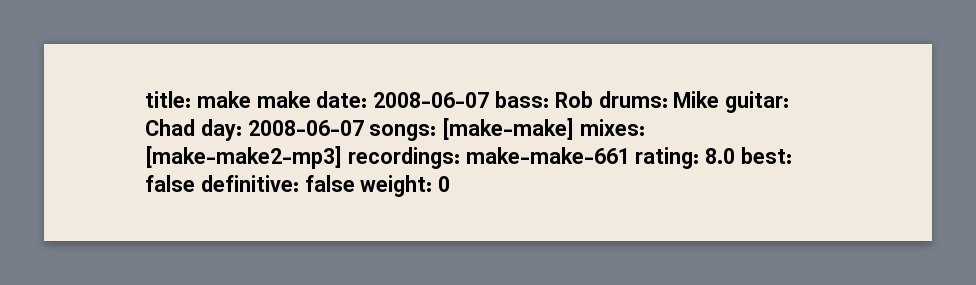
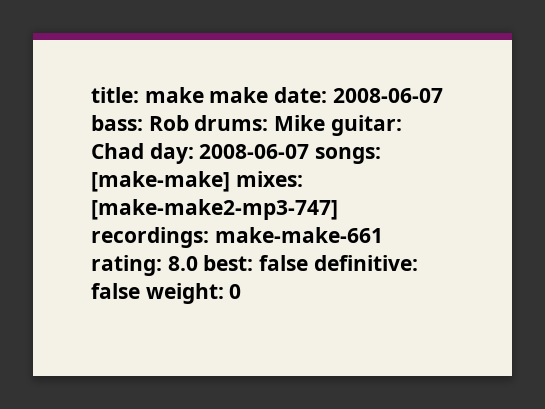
[145,146,342,169] [make-make2-mp3] -> [91,199,338,220] [make-make2-mp3-747]

